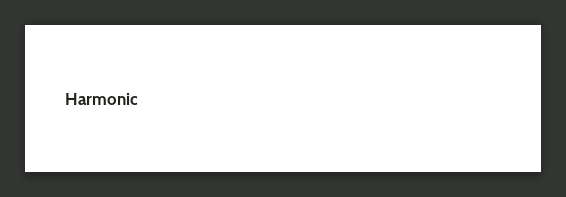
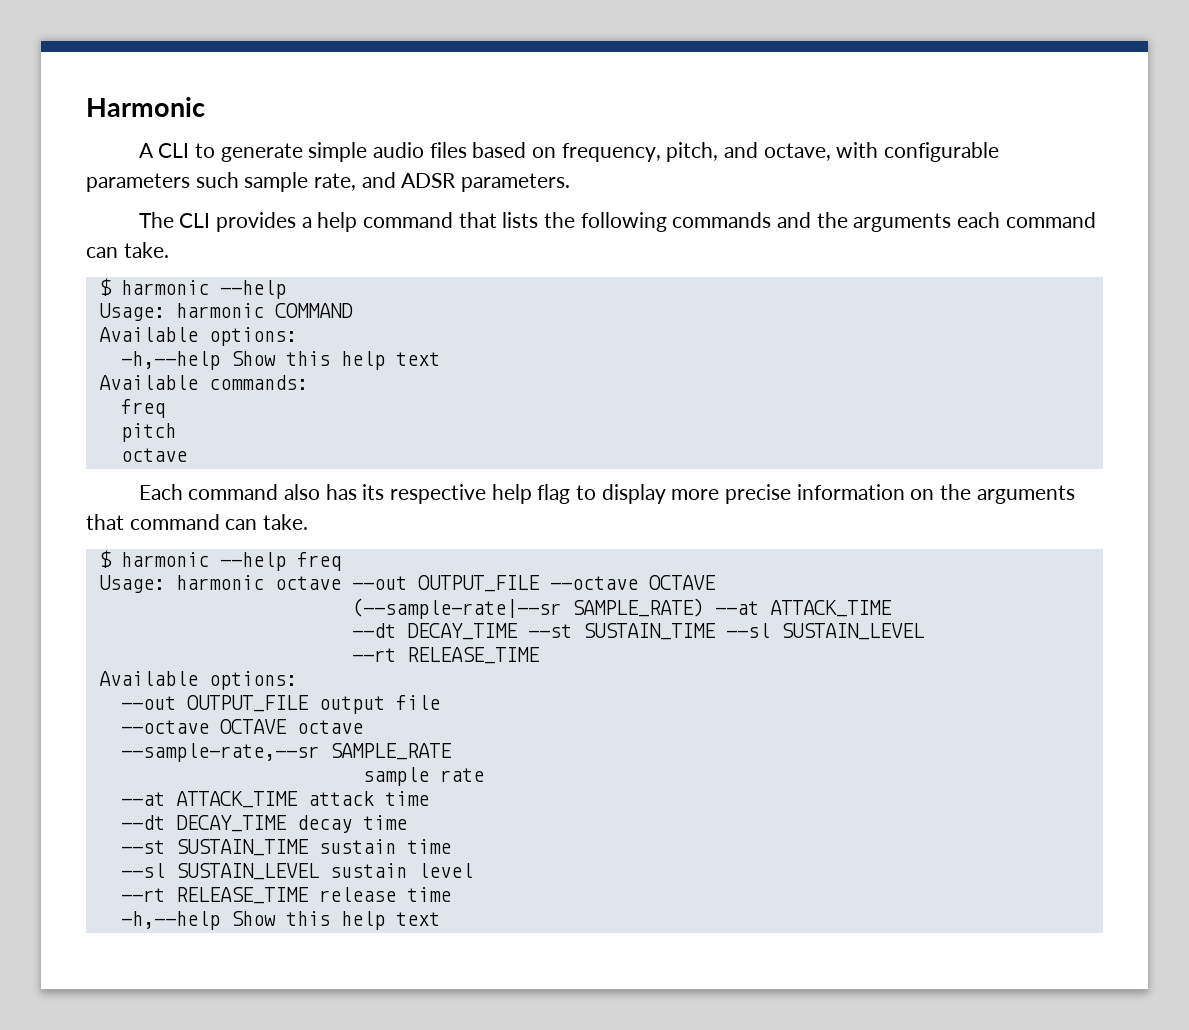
(138, 99) none -> [138,142,999,162] [86,172,571,192] [138,212,1096,232] [86,242,169,258] [98,278,286,299] [98,303,353,321] [98,327,297,346] [120,351,440,370] [98,375,308,390] [120,399,165,418] [120,423,176,442] [120,448,187,462] [138,484,1075,504] [86,514,309,530] [98,550,341,571] [98,575,715,593] [351,598,891,619] [351,623,924,640] [351,647,539,664] [98,671,297,690] [120,695,440,714] [120,719,363,734] [120,743,451,762] [362,767,484,786] [120,791,429,808] [120,815,407,833] [120,839,451,856] [120,863,473,880] [120,887,451,904] [120,911,440,930] // A CLI to generate simple audio files based on frequency, pitch, and octave, with configurable parameters such sample rate, and ADSR parameters. // The CLI provides a help command that lists the following commands and the arguments each command can take. // $ harmonic --help // Usage: harmonic COMMAND // Available options: // -h,--help Show this help text // Available commands: // freq // pitch // octave // Each command also has its respective help flag to display more precise information on the arguments that command can take. // $ harmonic --help freq // Usage: harmonic octave --out OUTPUT_FILE --octave OCTAVE // (--sample-rate|--sr SAMPLE_RATE) --at ATTACK_TIME // --dt DECAY_TIME --st SUSTAIN_TIME --sl SUSTAIN_LEVEL // --rt RELEASE_TIME // Available options: // --out OUTPUT_FILE output file // --octave OCTAVE octave // --sample-rate,--sr SAMPLE_RATE // sample rate // --at ATTACK_TIME attack time // --dt DECAY_TIME decay time // --st SUSTAIN_TIME sustain time // --sl SUSTAIN_LEVEL sustain level // --rt RELEASE_TIME release time // -h,--help Show this help text

